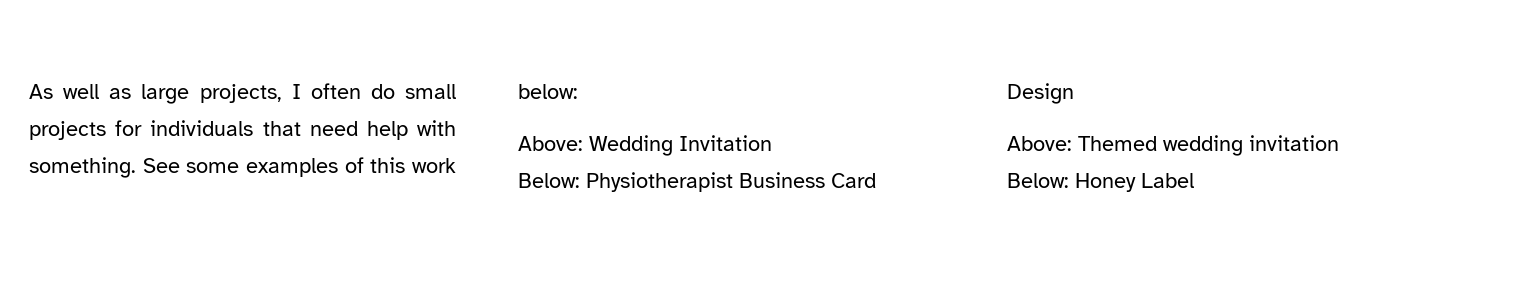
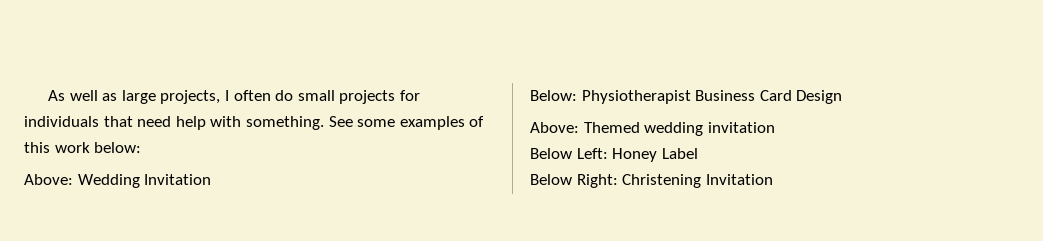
[1007,173,1069,188] Below: -> [530,148,608,159] Below Left:
(1194, 180) none -> [530,174,773,188] // Below Right: Christening Invitation

